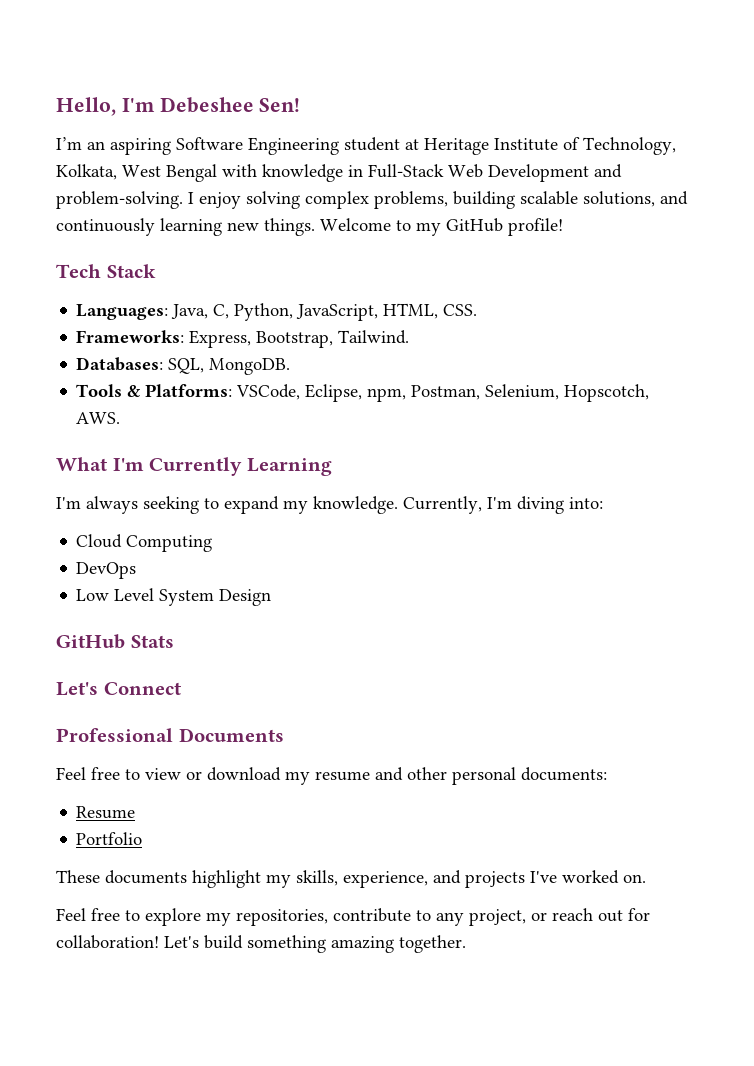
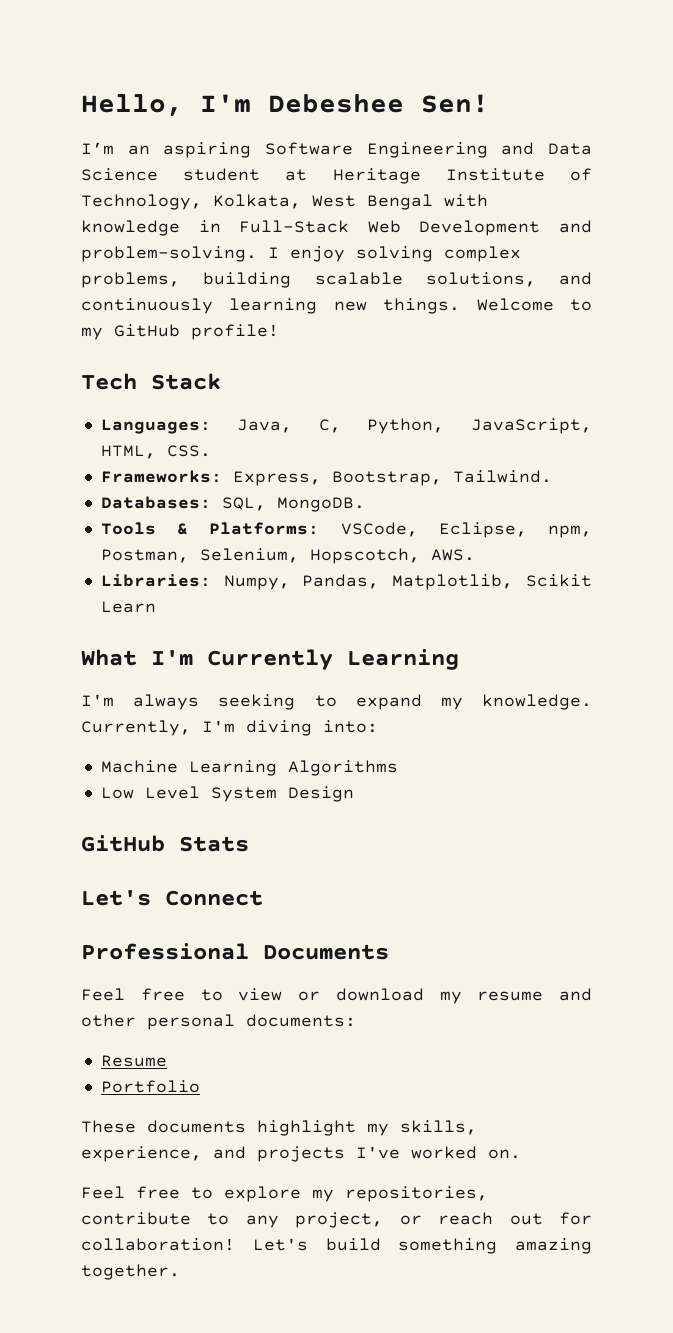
(339, 146) none -> [501,142,592,155] [81,168,158,181] and Data Science
(121, 418) none -> [100,574,592,590] [100,601,156,613] // Libraries: Numpy, Pandas, Matplotlib, Scikit Learn
[76,534,213,552] [76,562,137,579] Cloud Computing // DevOps -> [100,760,398,776] Machine Learning Algorithms

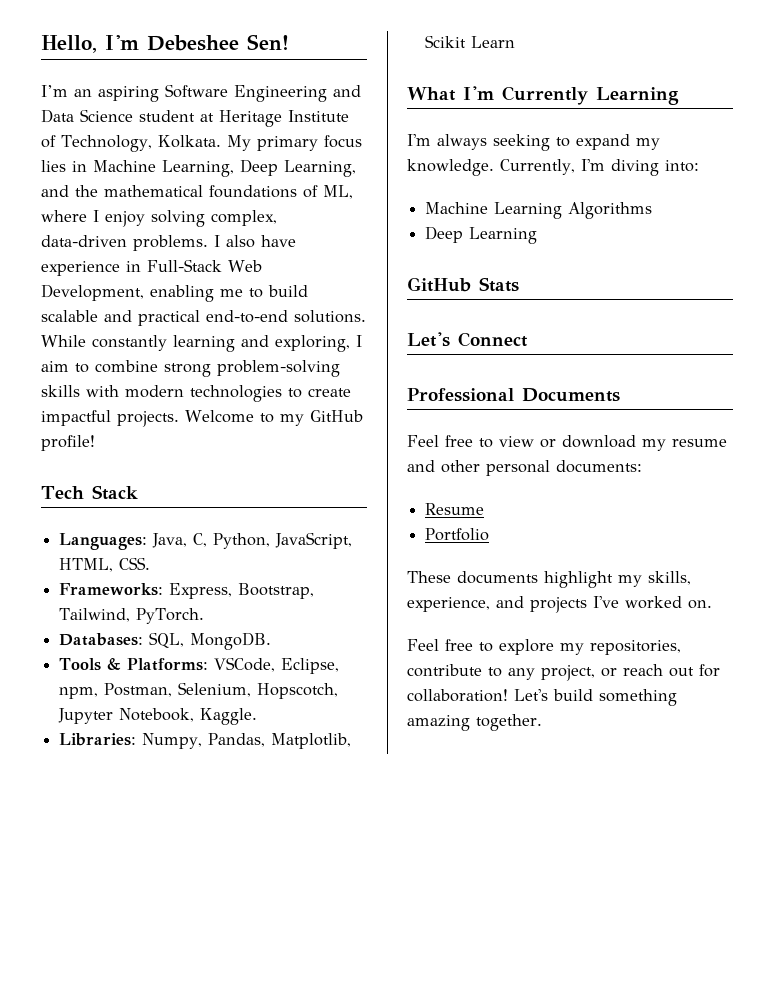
[213,194,488,210] [81,220,592,236] [81,246,521,262] [81,272,592,288] [81,298,461,314] Kolkata, West Bengal with knowledge in Full-Stack Web Development and problem-solving. I enjoy solving complex problems, building scalable solutions, and continuously learning new things. -> [157,135,362,151] [41,159,356,177] [41,185,353,199] [41,210,277,227] [41,235,296,251] [41,259,262,276] [41,284,308,302] [41,310,366,326] [41,335,362,352] [41,360,340,377] [41,385,351,402] [41,410,179,427] Kolkata. My primary focus lies in Machine Learning, Deep Learning, and the mathematical foundations of ML, where I enjoy solving complex, data-driven problems. I also have experience in Full-Stack Web Development, enabling me to build scalable and practical end-to-end solutions. While constantly learning and exploring, I aim to combine strong problem-solving skills with modern technologies to create impactful projects.
[452,470,552,483] Tailwind. -> [59,608,205,624] Tailwind, PyTorch.
[430,549,475,561] AWS. -> [58,708,258,725] Jupyter Notebook, Kaggle.
[100,786,354,802] Low Level System Design -> [425,226,538,244] Deep Learning

